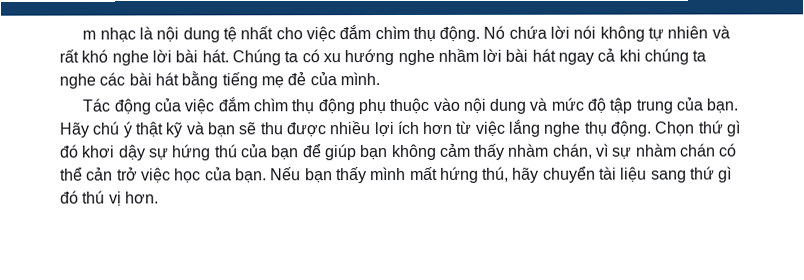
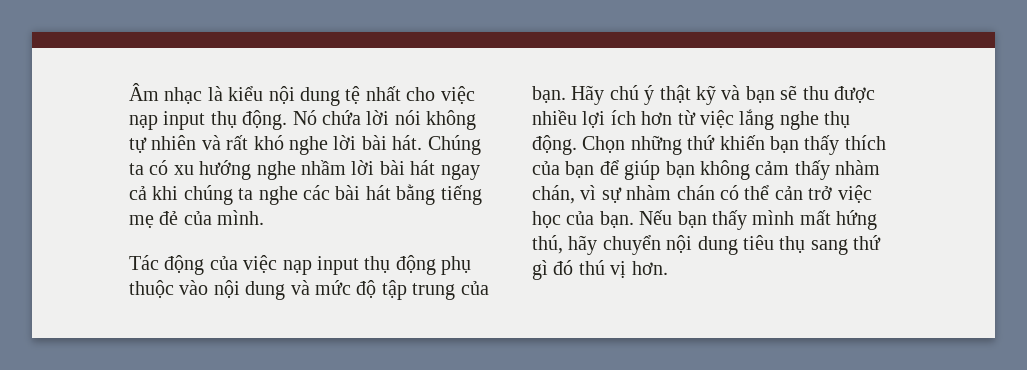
[82,30,97,40] m -> [129,83,159,101] Âm
(153, 33) none -> [228,86,264,101] kiểu
[339,25,410,40] đắm chìm -> [129,111,206,130] nạp input
[217,97,288,112] đắm chìm -> [282,256,359,275] nạp input
[697,120,741,137] [60,144,238,161] thứ gì đó khơi dậy sự hứng thú -> [630,135,886,155] những thứ khiến bạn thấy thích
[599,166,648,183] tài liệu -> [666,235,806,255] nội dung tiêu thụ

